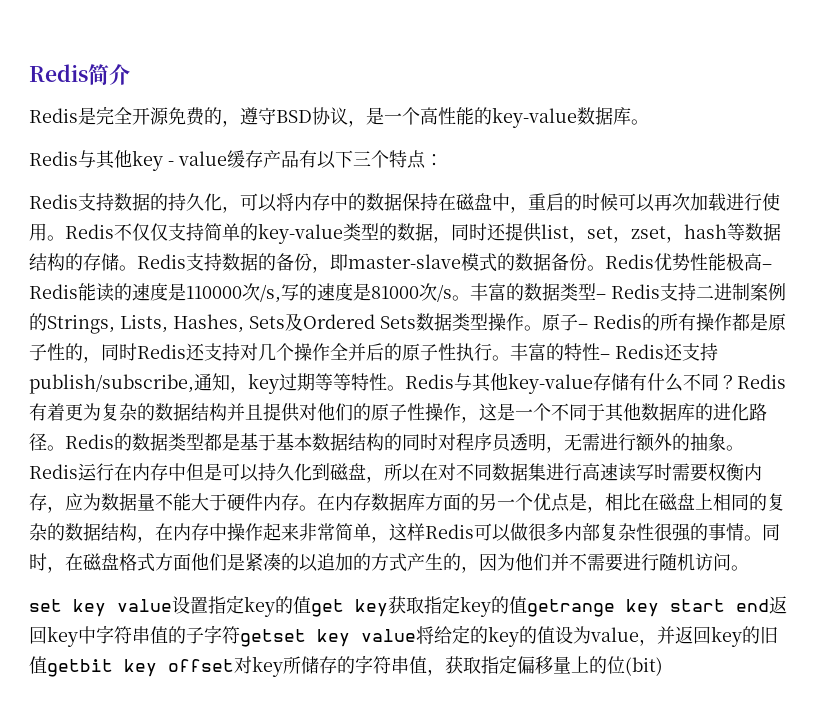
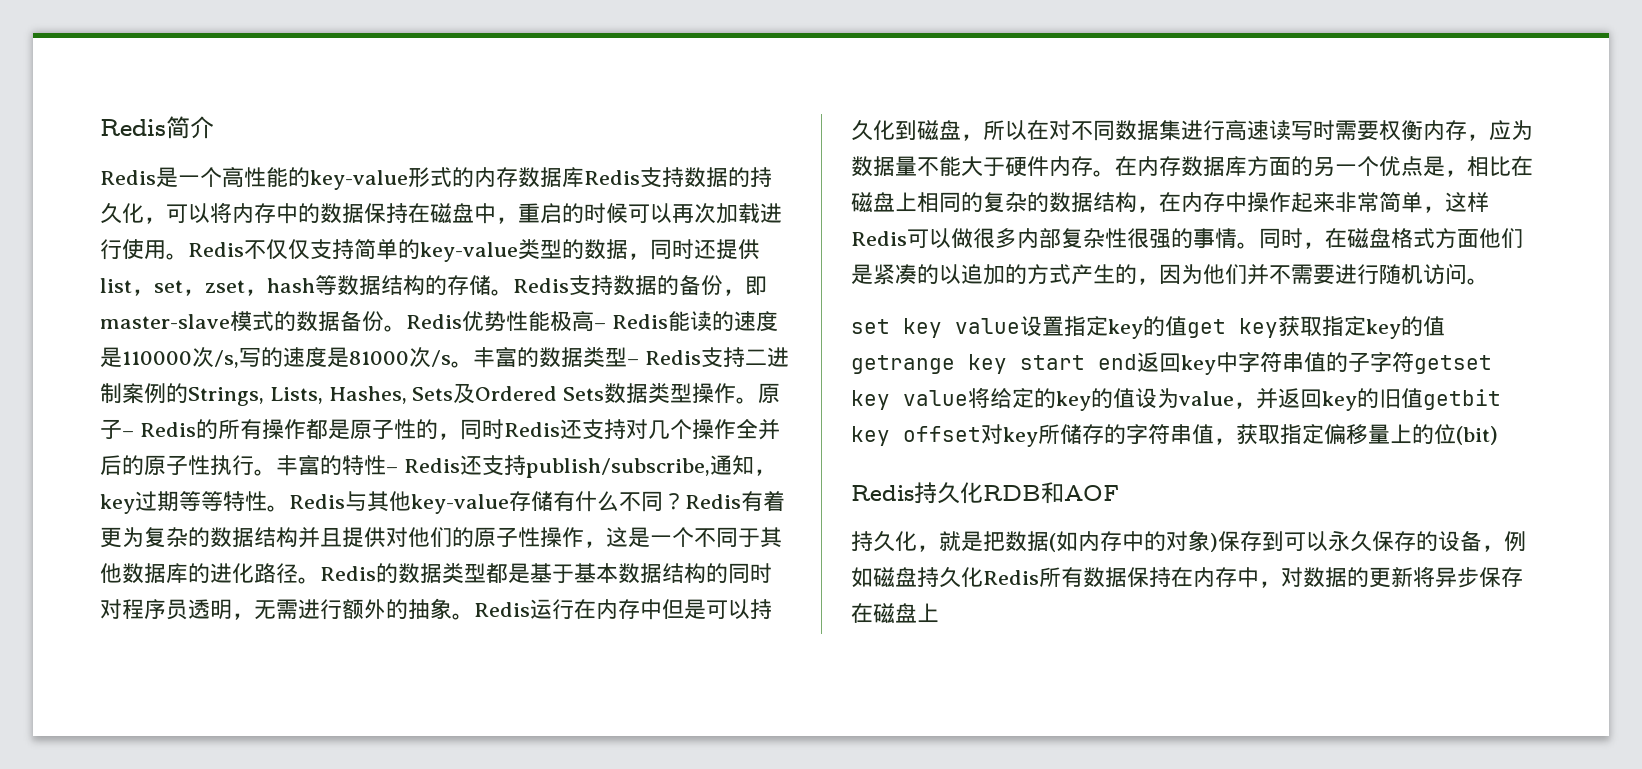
[96,106,649,128] [29,150,443,171] 完全开源免费的，遵守BSD协议，是一个高性能的key-value数据库。 // Redis与其他key - value缓存产品有以下三个特点： // -> [178,167,584,190] 一个高性能的key-value形式的内存数据库
(663, 666) none -> [851,482,1119,504] [851,530,1526,552] [851,566,1523,588] [851,603,939,624] // Redis持久化RDB和AOF // 持久化，就是把数据(如内存中的对象)保存到可以永久保存的设备，例如磁盘持久化Redis所有数据保持在内存中，对数据的更新将异步保存在磁盘上

